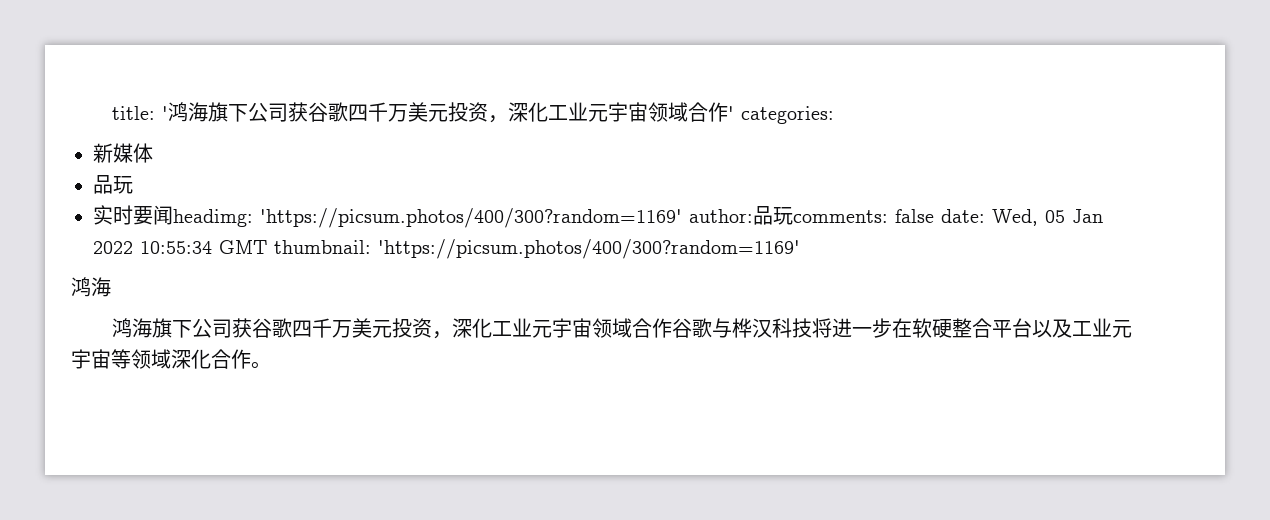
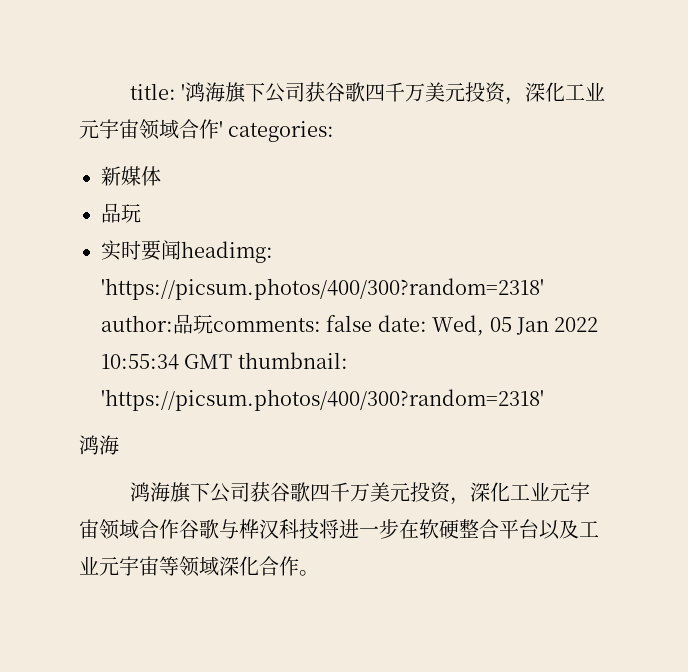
[260,208,682,228] 'https://picsum.photos/400/300?random=1169' -> [101,278,544,300] 'https://picsum.photos/400/300?random=2318'
[378,239,800,259] 'https://picsum.photos/400/300?random=1169' -> [101,389,544,411] 'https://picsum.photos/400/300?random=2318'

